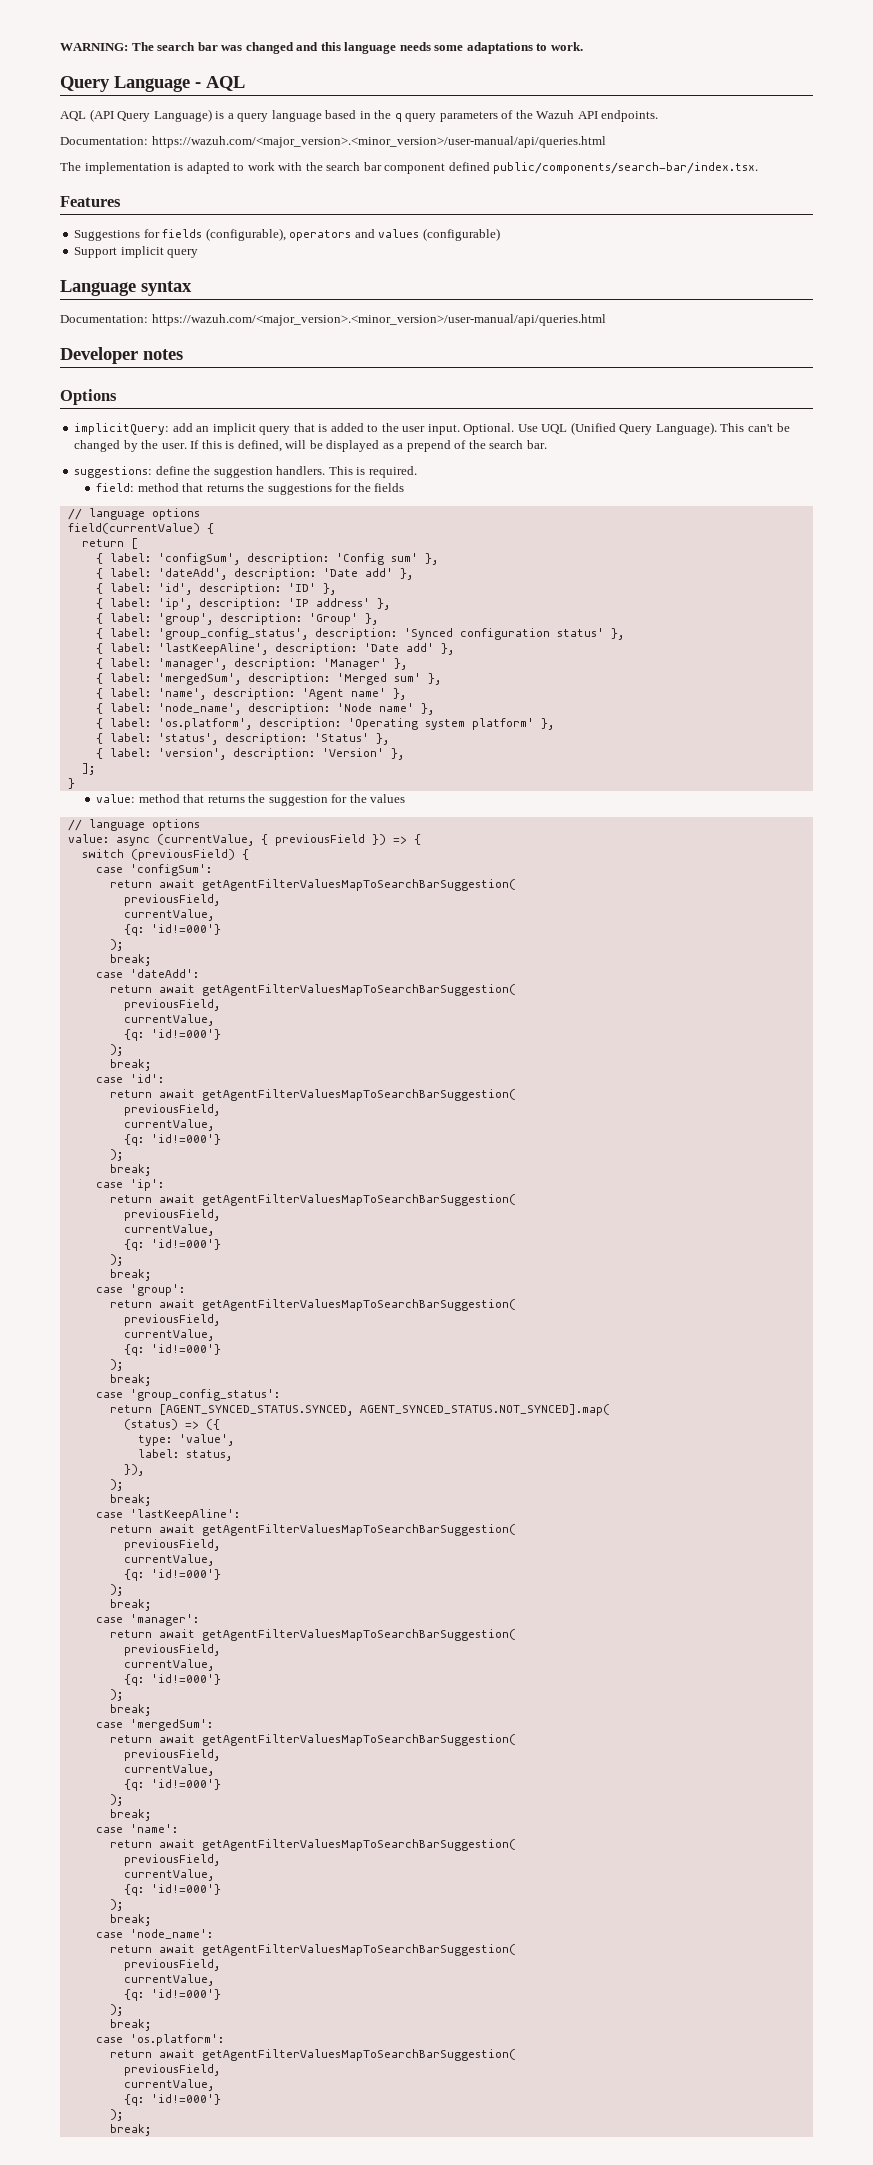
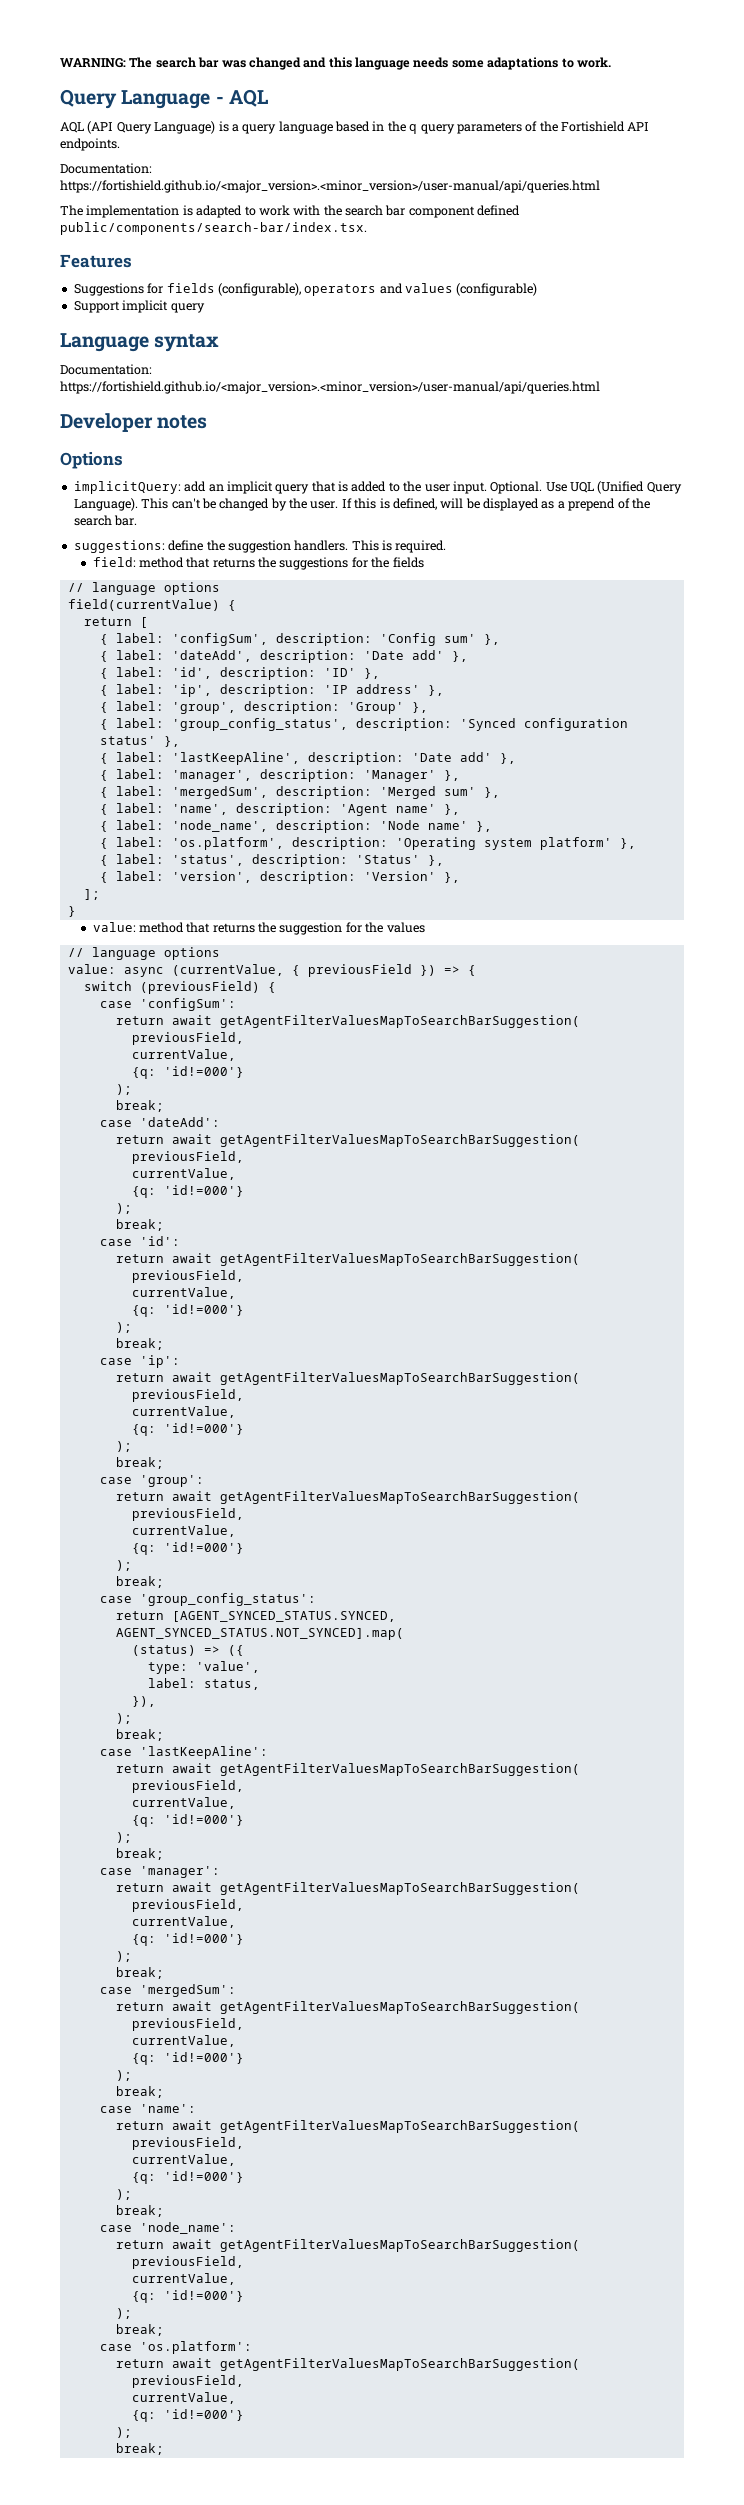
[536,110,575,119] Wazuh -> [561,121,625,132] Fortishield
[151,136,606,148] https://wazuh.com/<major_version>.<minor_version>/user-manual/api/queries.html -> [60,180,600,193] https://fortishield.github.io/<major_version>.<minor_version>/user-manual/api/queries.html
[151,314,606,326] https://wazuh.com/<major_version>.<minor_version>/user-manual/api/queries.html -> [60,381,600,394] https://fortishield.github.io/<major_version>.<minor_version>/user-manual/api/queries.html

